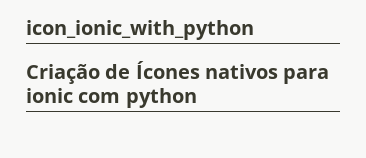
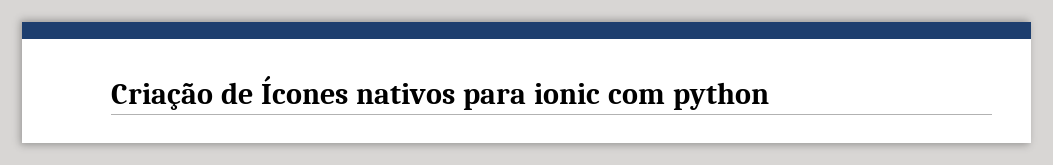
[26,20,254,40] icon_ionic_with_python // -> (111, 96) none

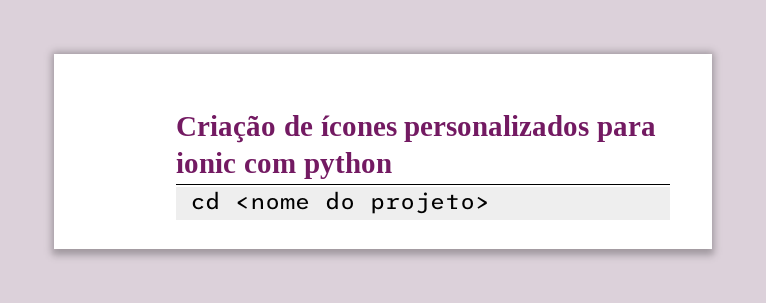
[260,76,455,104] Ícones nativos -> [320,115,590,142] ícones personalizados
(769, 96) none -> [189,191,490,214] // cd <nome do projeto>

